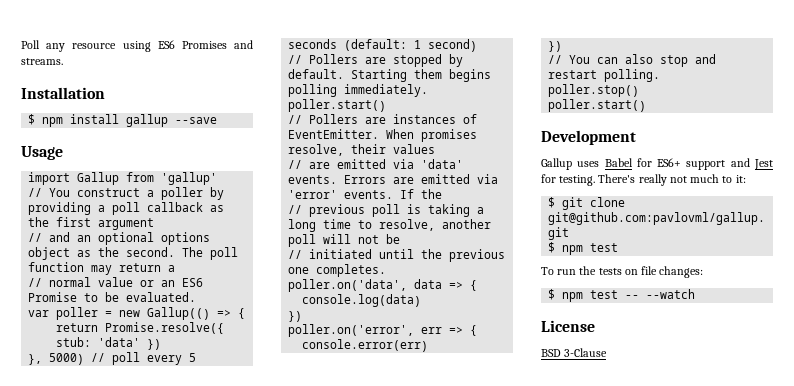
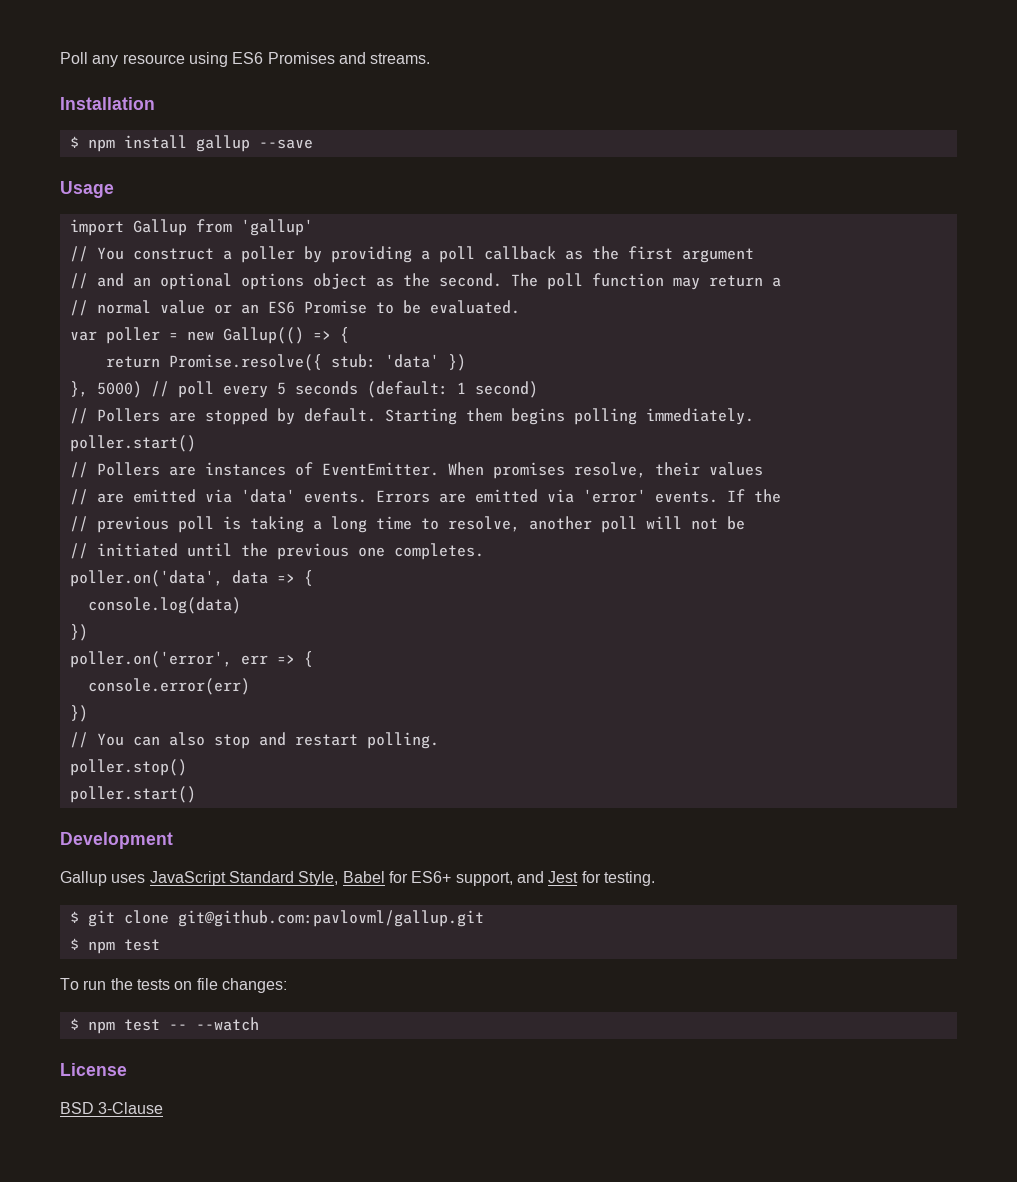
(600, 164) none -> [149,871,339,886] JavaScript Standard Style,
[686,160,726,170] support -> [455,872,513,886] support,
[598,174,746,186] There's really not much to it: -> (655, 878) none

